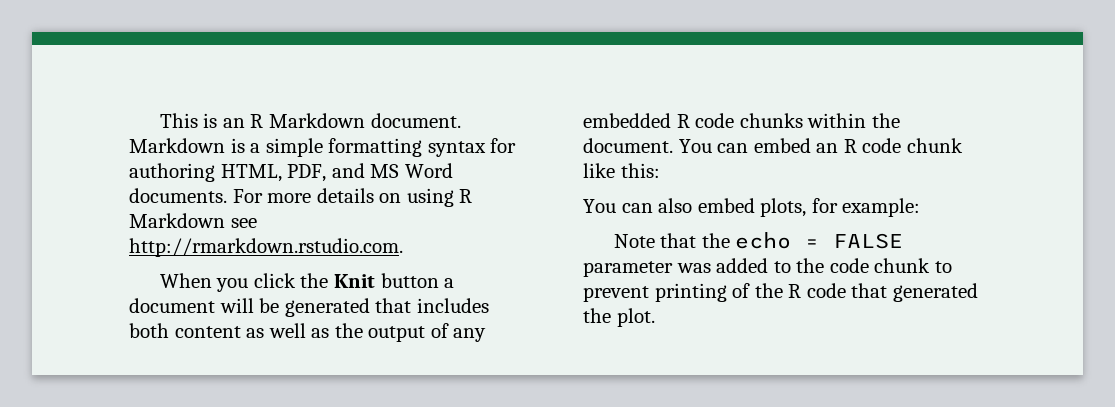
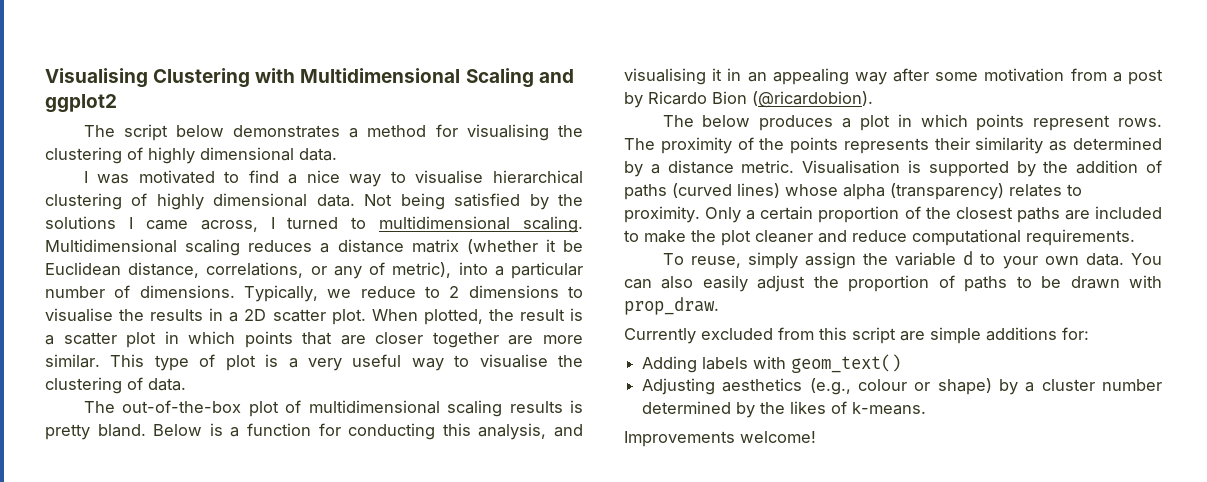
[159,113,461,128] [129,138,517,157] [129,163,453,182] [129,188,473,207] [129,213,257,228] [129,238,403,257] [159,273,455,292] [129,298,489,317] [129,323,487,342] [583,113,900,128] [583,138,963,153] [583,163,660,178] [583,198,921,217] [613,232,904,249] [583,258,952,277] [583,283,978,302] [583,308,655,327] This is an R Markdown document. Markdown is a simple formatting syntax for authoring HTML, PDF, and MS Word documents. For more details on using R Markdown see http://rmarkdown.rstudio.com. // When you click the Knit button a document will be generated that includes both content as well as the output of any embedded R code chunks within the document. You can embed an R code chunk like this: // You can also embed plots, for example: // Note that the echo = FALSE parameter was added to the code chunk to prevent printing of the R code that generated the plot. -> [45,68,574,88] [45,94,117,113] [83,124,583,141] [45,147,337,164] [83,170,584,187] [45,193,584,210] [45,216,583,233] [45,239,583,256] [45,262,583,279] [45,285,583,302] [45,308,583,325] [45,331,584,348] [45,354,583,371] [45,377,186,394] [83,400,583,417] [45,423,584,440] [624,68,1163,85] [624,91,873,108] [662,114,1162,131] [624,137,1162,154] [624,160,1162,177] [624,183,1082,200] [624,206,1162,223] [624,229,1135,246] [662,251,1162,269] [624,275,1162,292] [624,297,719,315] [624,327,1089,344] [642,354,902,373] [642,378,1162,395] [642,401,927,418] [624,431,816,447] Visualising Clustering with Multidimensional Scaling and ggplot2 // The script below demonstrates a method for visualising the clustering of highly dimensional data. // I was motivated to find a nice way to visualise hierarchical clustering of highly dimensional data. Not being satisfied by the solutions I came across, I turned to multidimensional scaling. Multidimensional scaling reduces a distance matrix (whether it be Euclidean distance, correlations, or any of metric), into a particular number of dimensions. Typically, we reduce to 2 dimensions to visualise the results in a 2D scatter plot. When plotted, the result is a scatter plot in which points that are closer together are more similar. This type of plot is a very useful way to visualise the clustering of data. // The out-of-the-box plot of multidimensional scaling results is pretty bland. Below is a function for conducting this analysis, and visualising it in an appealing way after some motivation from a post by Ricardo Bion (@ricardobion). // The below produces a plot in which points represent rows. The proximity of the points represents their similarity as determined by a distance metric. Visualisation is supported by the addition of paths (curved lines) whose alpha (transparency) relates to proximity. Only a certain proportion of the closest paths are included to make the plot cleaner and reduce computational requirements. // To reuse, simply assign the variable d to your own data. You can also easily adjust the proportion of paths to be drawn with prop_draw. // Currently excluded from this script are simple additions for: // Adding labels with geom_text() // Adjusting aesthetics (e.g., colour or shape) by a cluster number determined by the likes of k-means. // Improvements welcome!

